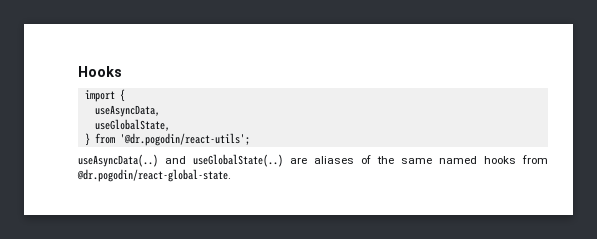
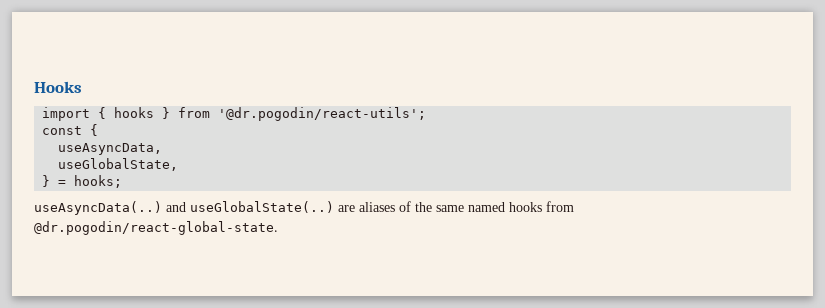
(125, 95) none -> [114,107,427,121] [42,124,99,136] hooks } from '@dr.pogodin/react-utils'; // const {
[94,133,250,146] from '@dr.pogodin/react-utils'; -> [58,175,123,188] = hooks;

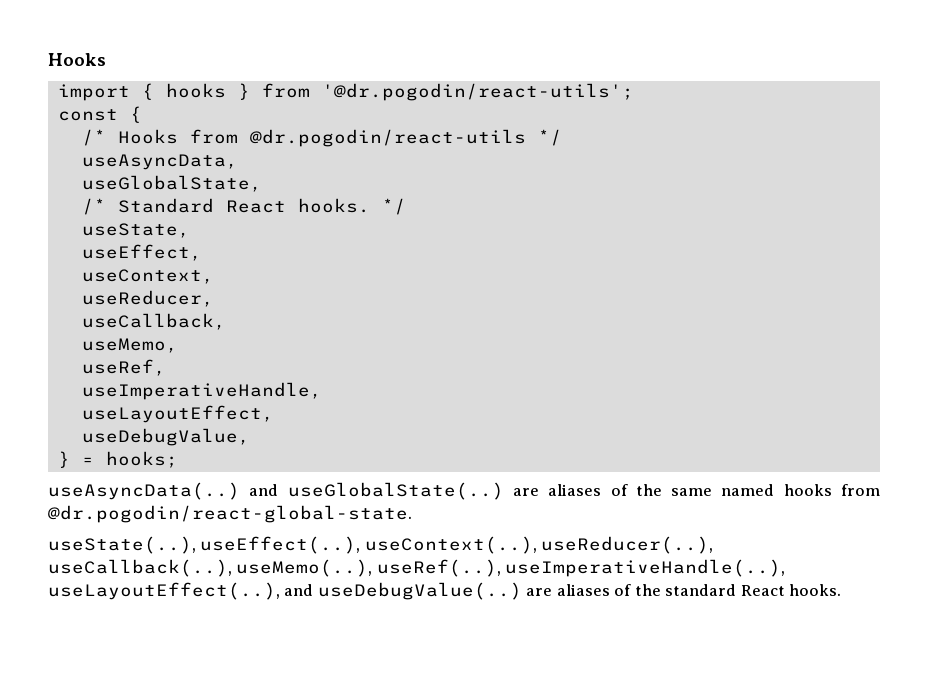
[58,143,163,155] [58,158,179,171] useAsyncData, // useGlobalState, -> [81,129,562,147] [81,154,238,170] [81,175,262,192] [81,198,406,215] [81,223,190,238] [81,244,202,261] [81,269,214,284] [81,290,214,307] [81,313,226,330] [81,338,178,353] [81,359,166,376] [81,382,322,400] [81,405,274,423] [81,428,250,446] /* Hooks from @dr.pogodin/react-utils */ // useAsyncData, // useGlobalState, // /* Standard React hooks. */ // useState, // useEffect, // useContext, // useReducer, // useCallback, // useMemo, // useRef, // useImperativeHandle, // useLayoutEffect, // useDebugValue,
(278, 228) none -> [48,536,714,554] [48,559,786,577] [48,582,842,600] // useState(..), useEffect(..), useContext(..), useReducer(..), useCallback(..), useMemo(..), useRef(..), useImperativeHandle(..), useLayoutEffect(..), and useDebugValue(..) are aliases of the standard React hooks.

